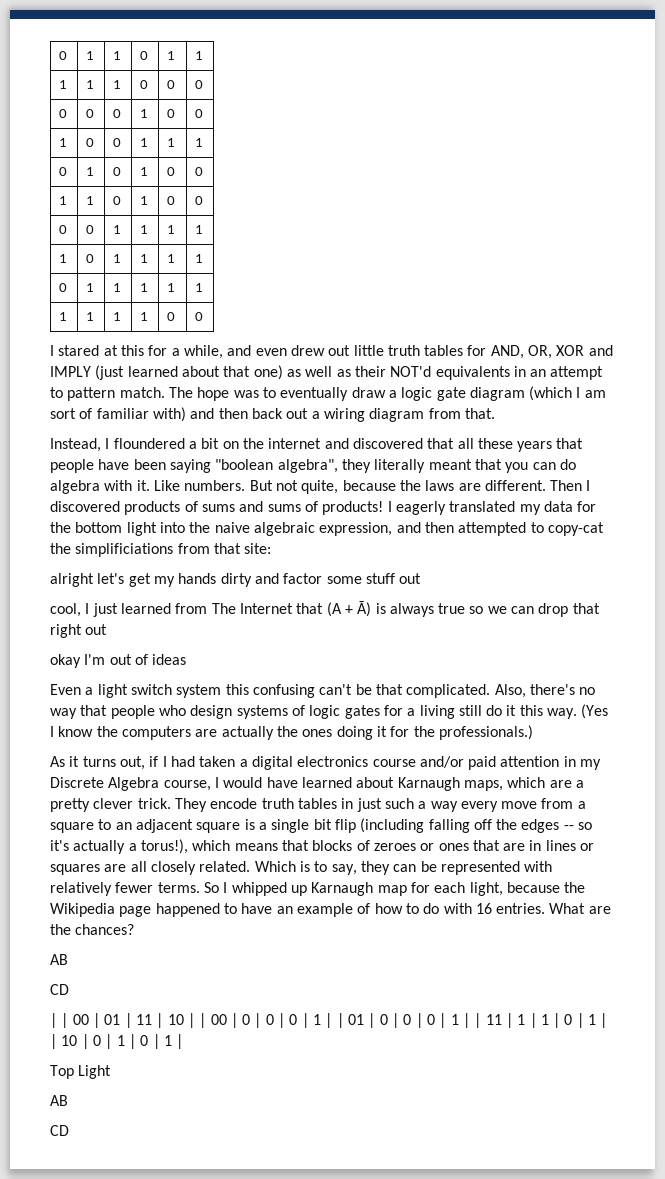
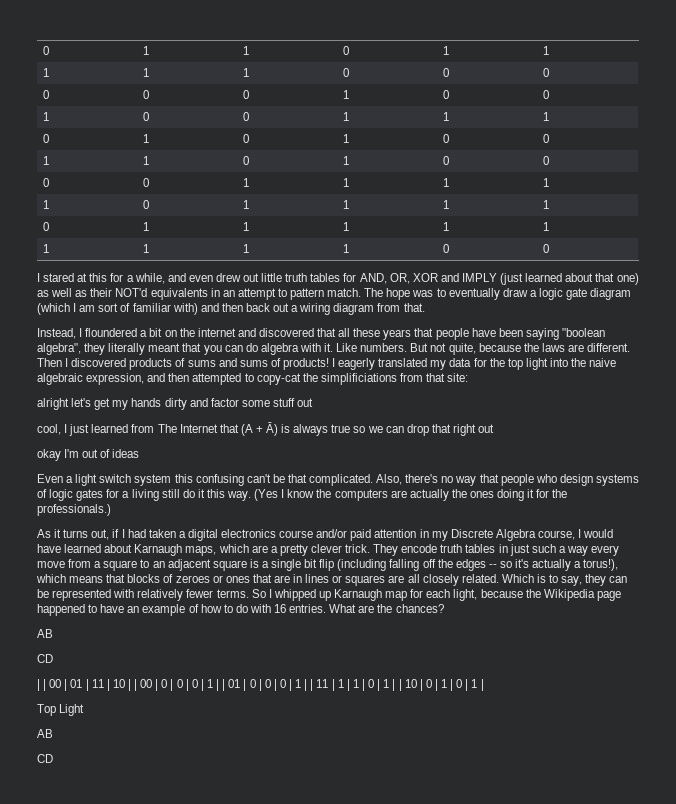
[75,522,123,533] bottom -> [507,358,523,370] top

